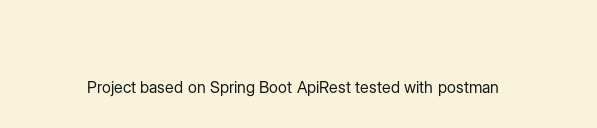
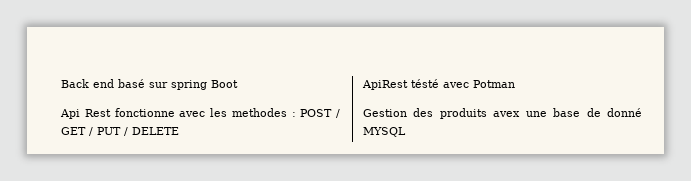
[87,81,499,97] Project based on Spring Boot ApiRest tested with postman -> [61,79,238,90] [60,108,340,119] [61,127,179,136] [362,79,515,90] [363,108,642,119] [363,127,406,137] Back end basé sur spring Boot // Api Rest fonctionne avec les methodes : POST / GET / PUT / DELETE // ApiRest tésté avec Potman // Gestion des produits avex une base de donné MYSQL

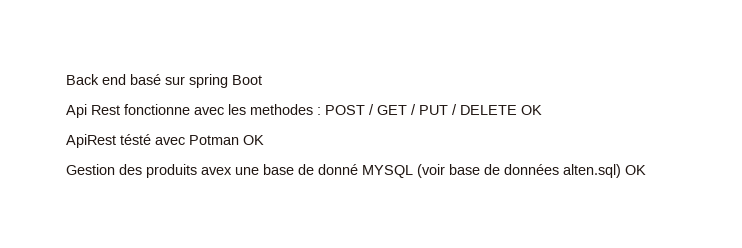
(179, 131) none -> [521,105,542,115] OK
(515, 84) none -> [243,135,264,145] OK
(406, 132) none -> [417,164,646,178] (voir base de données alten.sql) OK

